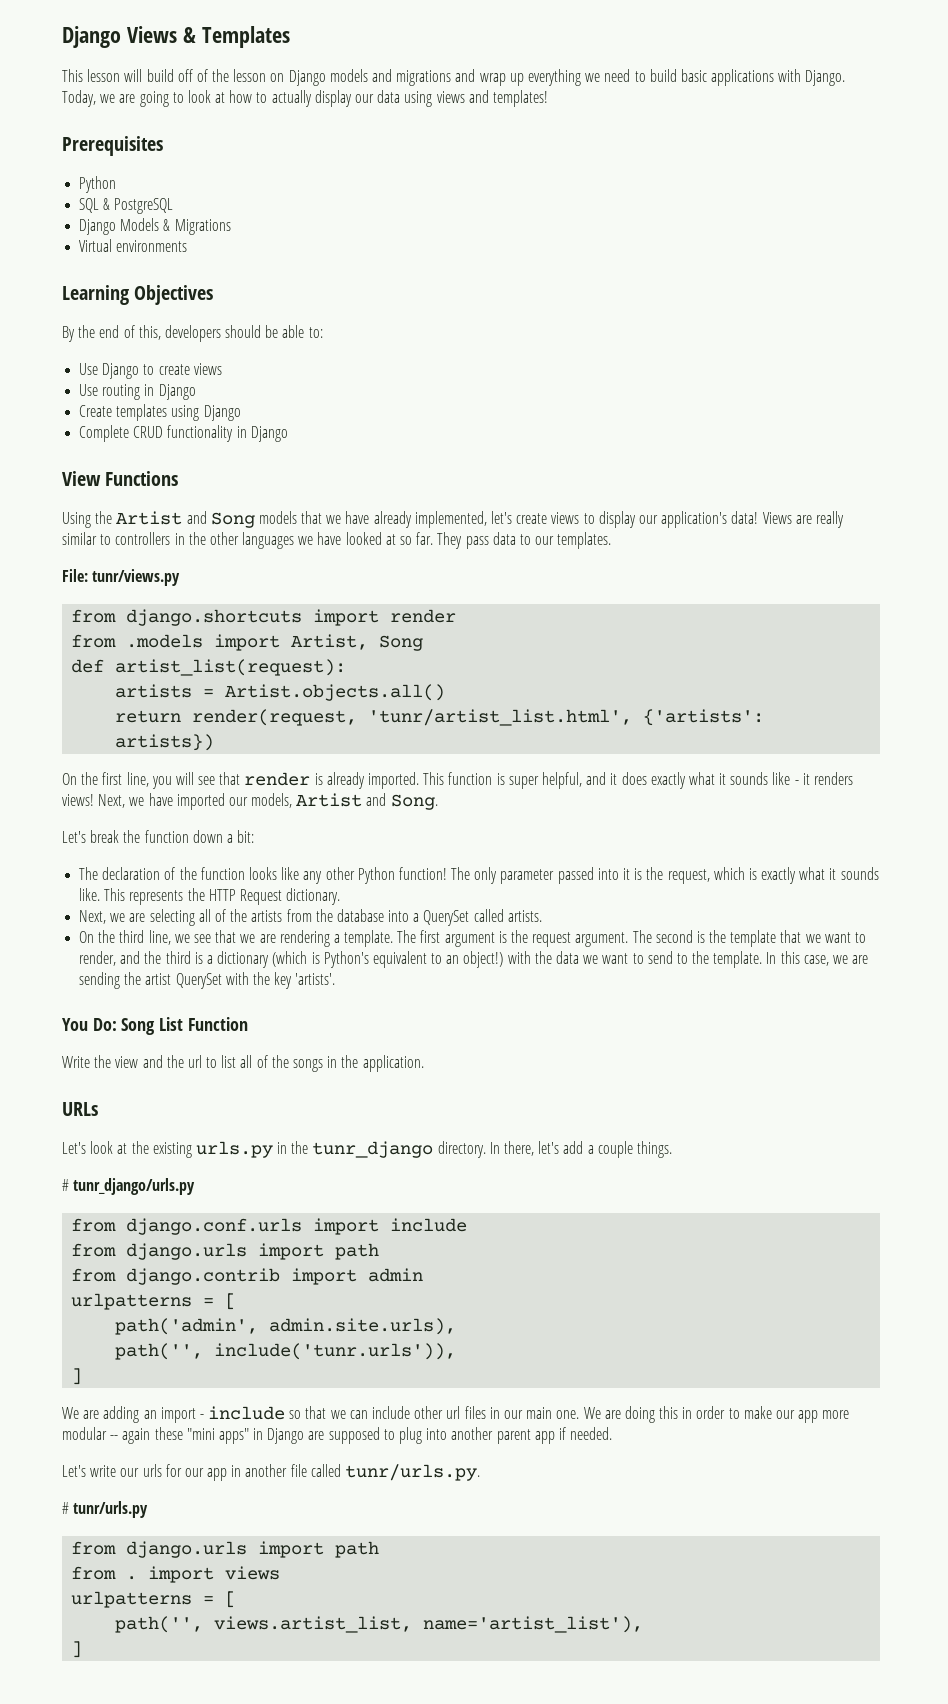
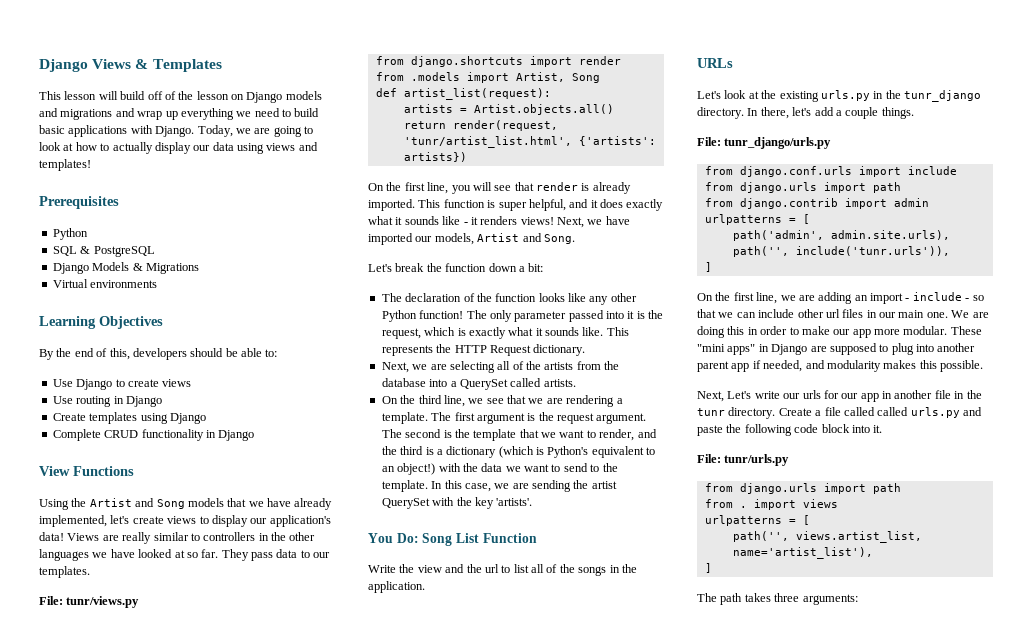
[62,1179,69,1191] # -> [697,137,721,146] File:
[62,1407,79,1419] We -> [697,292,796,304] On the first line, we
(286, 1413) none -> [965,298,970,301] -
[62,1427,183,1444] modular -- again these -> [903,326,982,335] modular. These
[570,1427,613,1440] needed. // -> [763,360,983,372] [697,391,724,402] needed, and modularity makes this possible. // Next,
[310,1464,481,1481] [62,1502,69,1514] called tunr/urls.py. // # -> [954,390,982,399] [697,407,982,419] [697,424,883,436] [697,454,721,463] in the tunr directory. Create a file called called urls.py and paste the following code block into it. // File:
(83, 1649) none -> [697,593,858,605] // The path takes three arguments:

